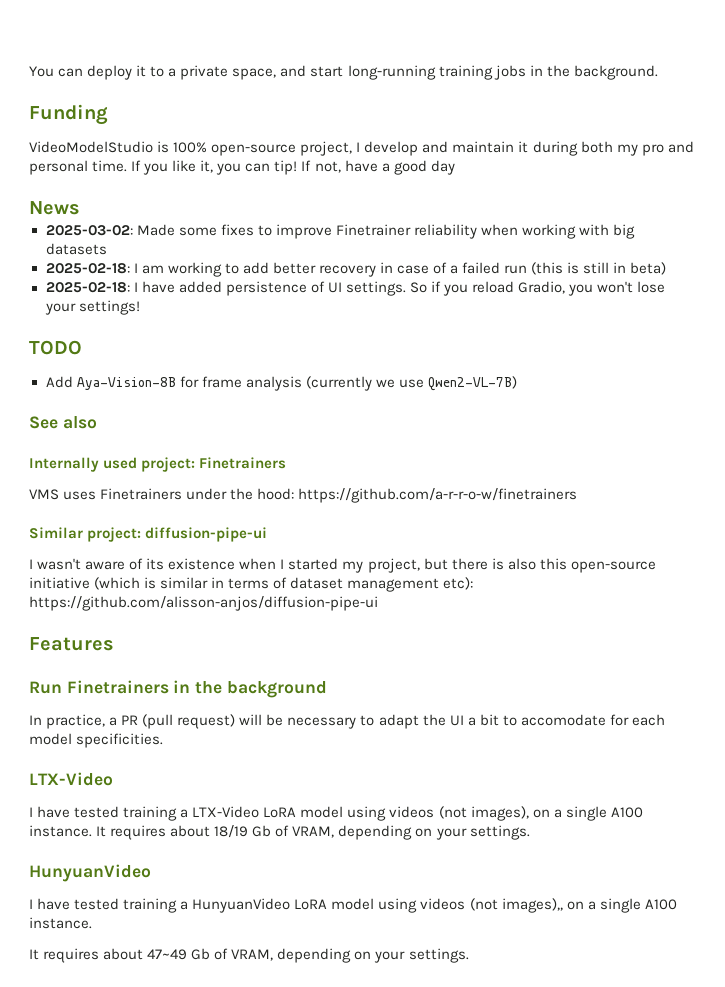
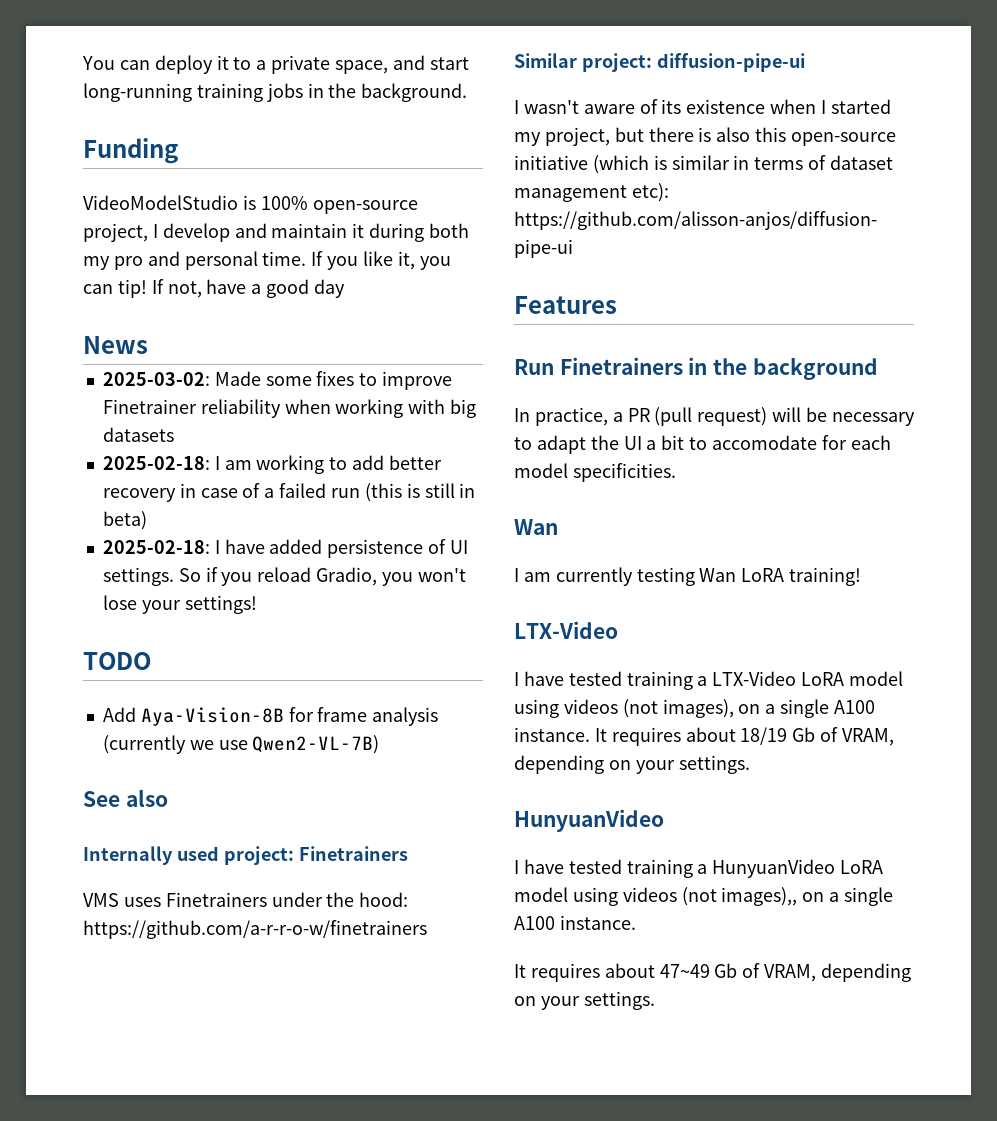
(164, 740) none -> [514,519,558,535] [514,567,862,586] // Wan // I am currently testing Wan LoRA training!

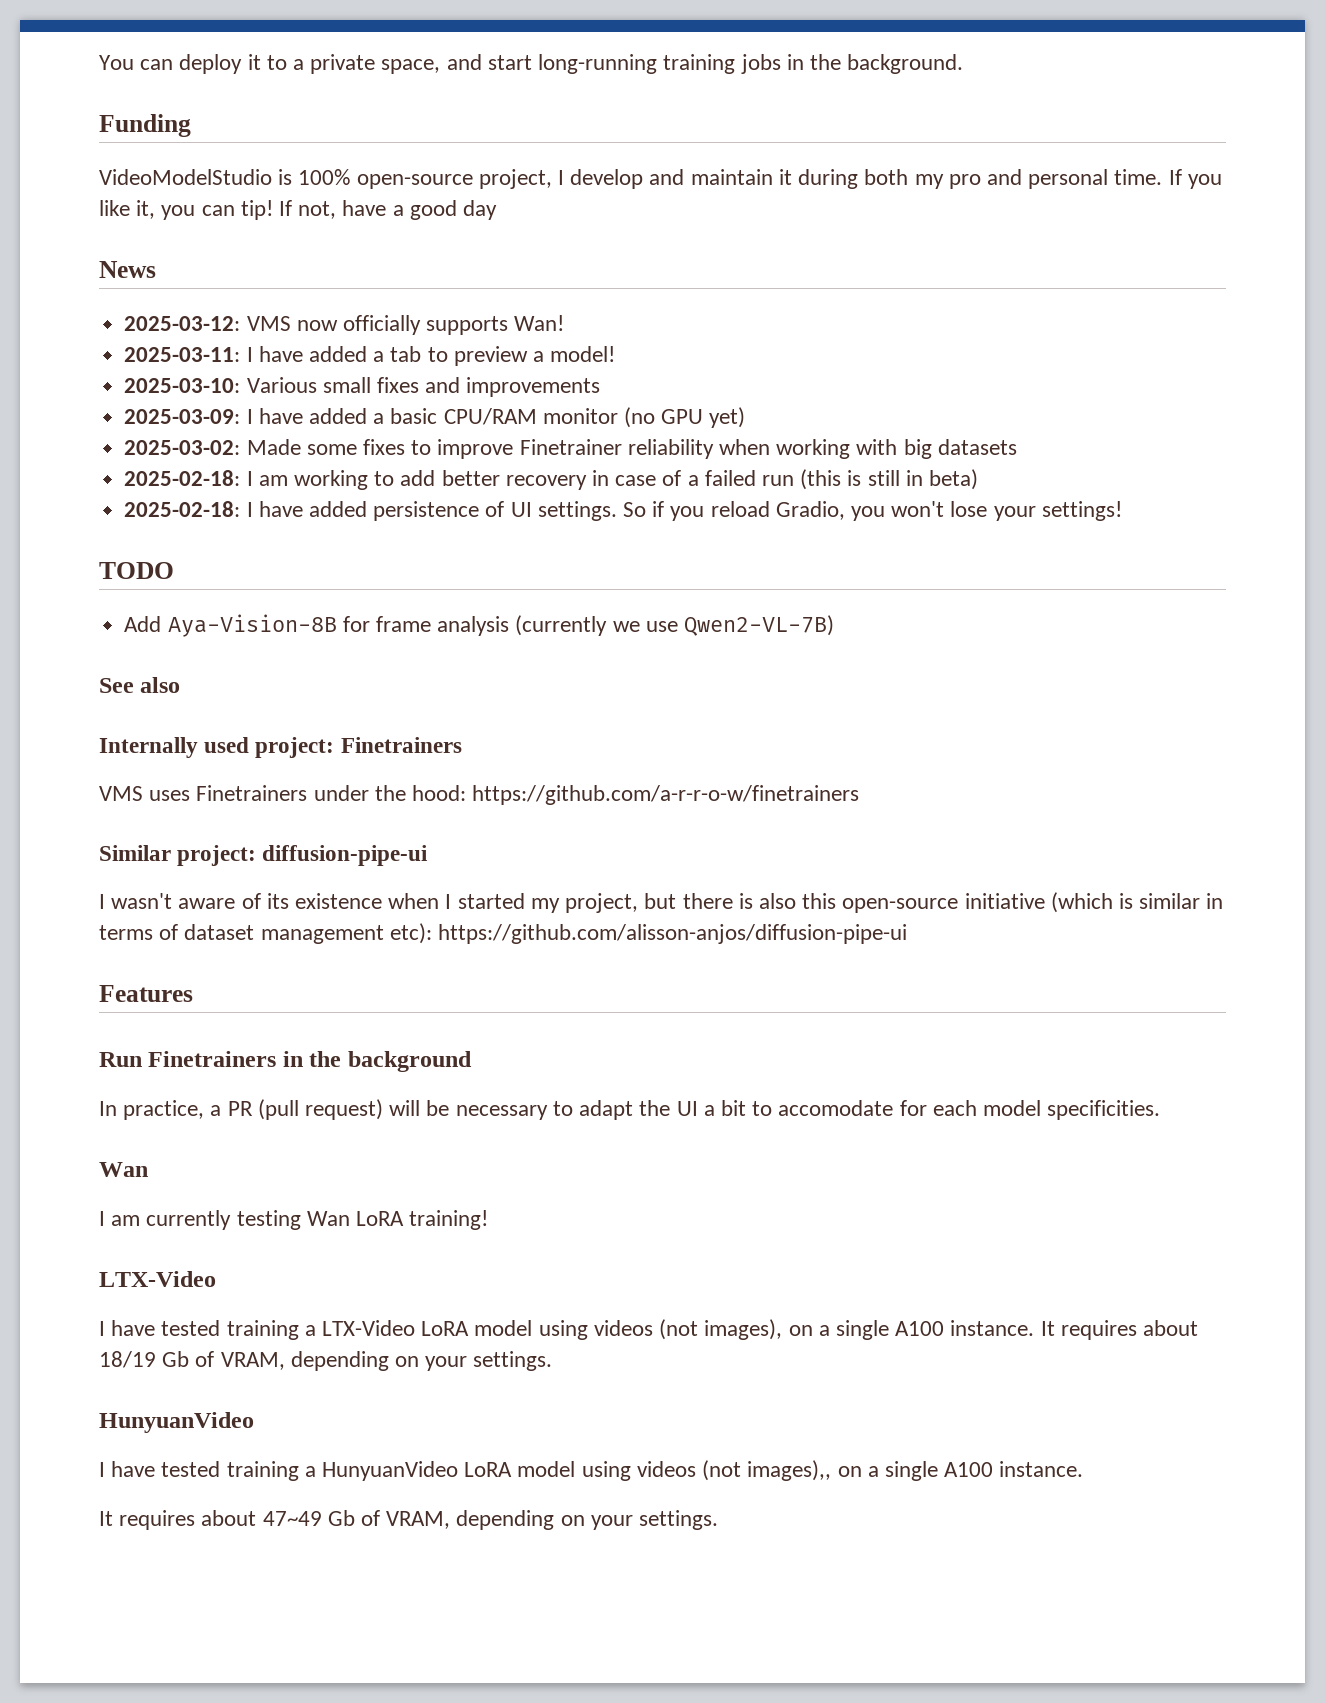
(148, 345) none -> [124,315,565,335] [124,346,616,366] [124,377,601,397] [124,407,746,428] // 2025-03-12: VMS now officially supports Wan! // 2025-03-11: I have added a tab to preview a model! // 2025-03-10: Various small fixes and improvements // 2025-03-09: I have added a basic CPU/RAM monitor (no GPU yet)

